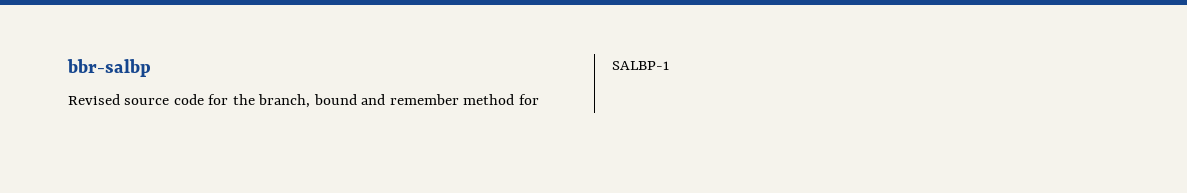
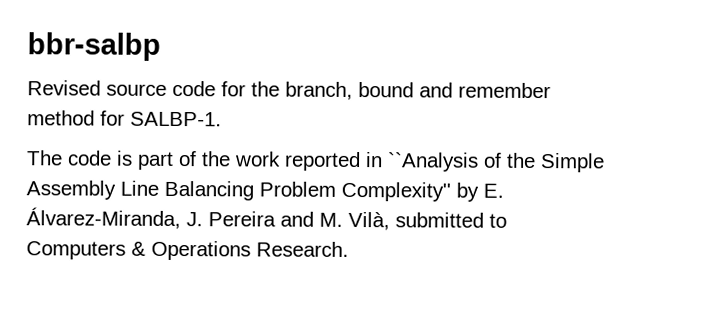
[612,61,669,70] SALBP-1 -> [130,111,222,127] [26,150,605,173] [26,180,504,202] [26,207,507,231] [26,240,349,261] SALBP-1. // The code is part of the work reported in ``Analysis of the Simple Assembly Line Balancing Problem Complexity'' by E. Álvarez-Miranda, J. Pereira and M. Vilà, submitted to Computers & Operations Research.

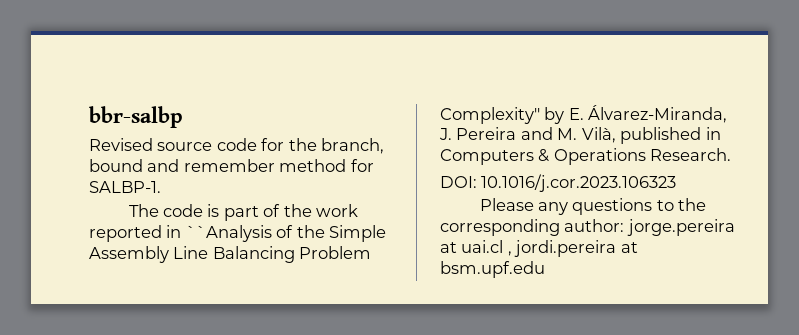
[395,212,507,228] submitted to -> [620,127,721,144] published in
(349, 249) none -> [440,174,677,192] [479,198,707,215] [440,219,735,236] [440,240,638,257] [440,261,545,278] // DOI: 10.1016/j.cor.2023.106323 // Please any questions to the corresponding author: jorge.pereira at uai.cl , jordi.pereira at bsm.upf.edu

